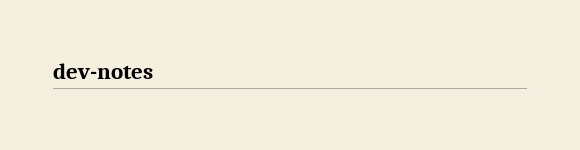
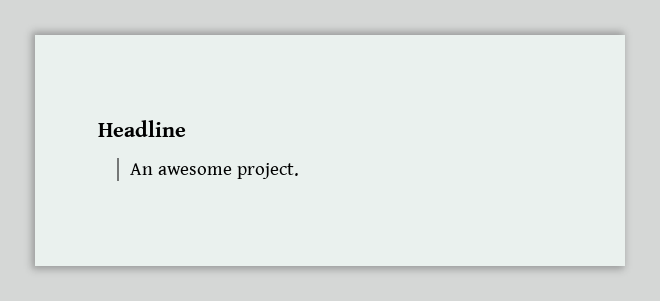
[53,63,153,79] dev-notes -> [98,120,186,137] [129,163,299,179] Headline // An awesome project.

